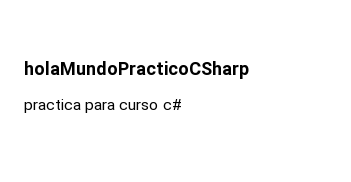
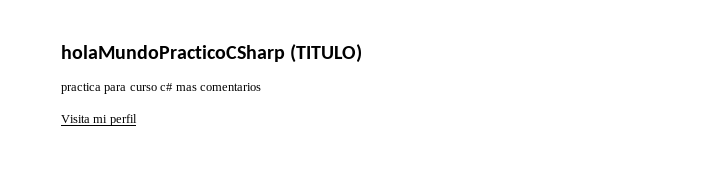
(249, 70) none -> [290,44,363,63] (TITULO)
(182, 104) none -> [175,83,261,91] [61,114,137,126] mas comentarios // Visita mi perfil

